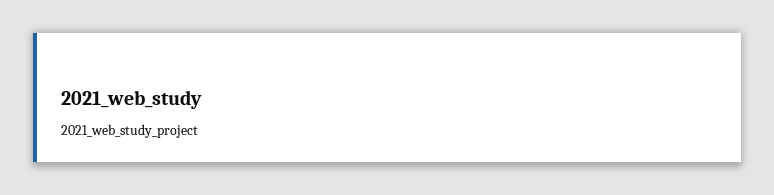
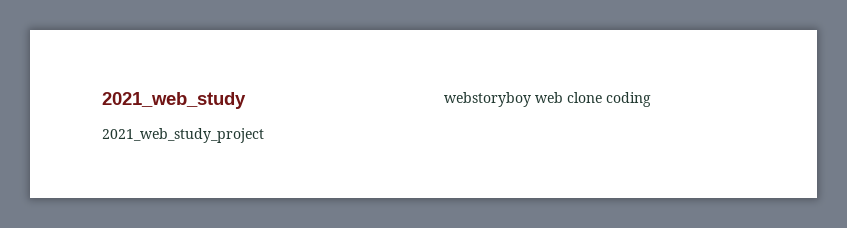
(198, 131) none -> [444,92,651,107] // webstoryboy web clone coding

